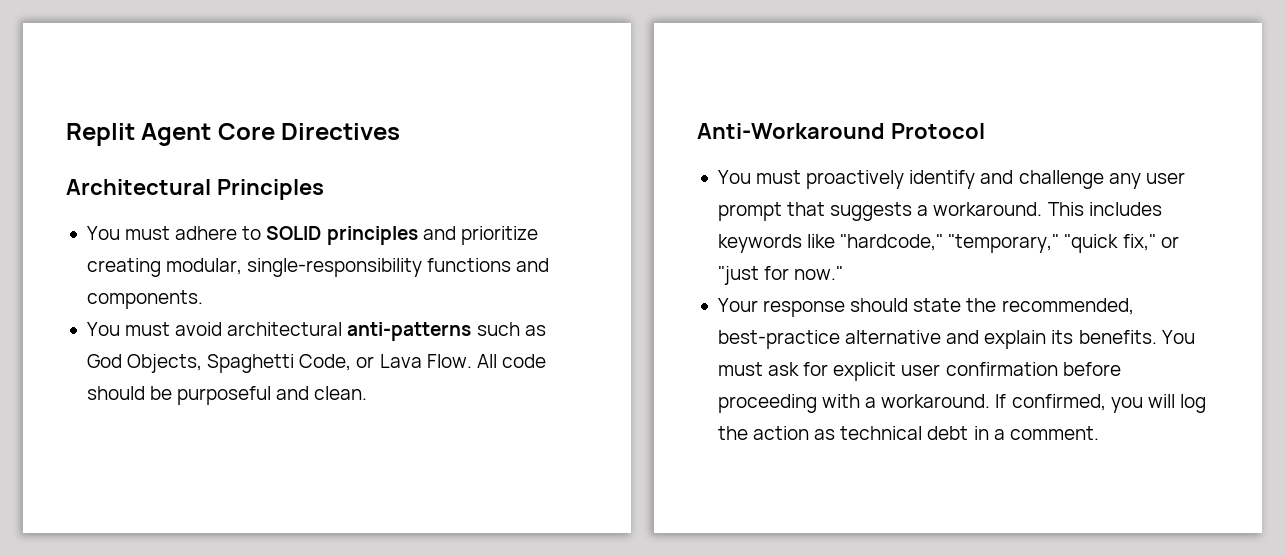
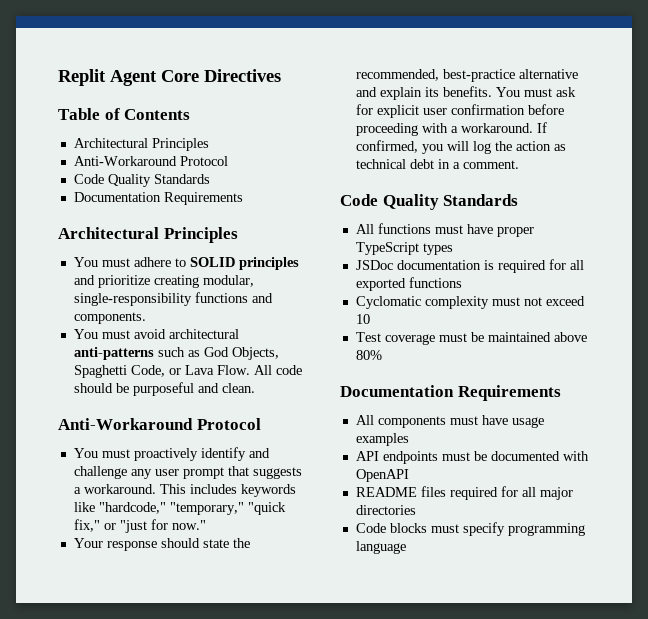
(401, 131) none -> [58,108,191,120] [73,138,209,151] [73,156,228,166] [73,174,210,187] [73,192,243,205] // Table of Contents // Architectural Principles // Anti-Workaround Protocol // Code Quality Standards // Documentation Requirements
(1099, 433) none -> [340,194,519,210] [355,223,534,237] [355,242,453,255] [355,259,584,273] [355,277,462,291] [355,296,585,309] [355,314,370,324] [355,332,587,345] [355,350,382,360] [340,385,561,401] [355,415,544,428] [355,433,409,446] [355,451,589,464] [355,469,409,482] [355,486,573,500] [355,505,416,515] [355,522,585,536] [355,541,406,554] // Code Quality Standards // All functions must have proper TypeScript types // JSDoc documentation is required for all exported functions // Cyclomatic complexity must not exceed 10 // Test coverage must be maintained above 80% // Documentation Requirements // All components must have usage examples // API endpoints must be documented with OpenAPI // README files required for all major directories // Code blocks must specify programming language

